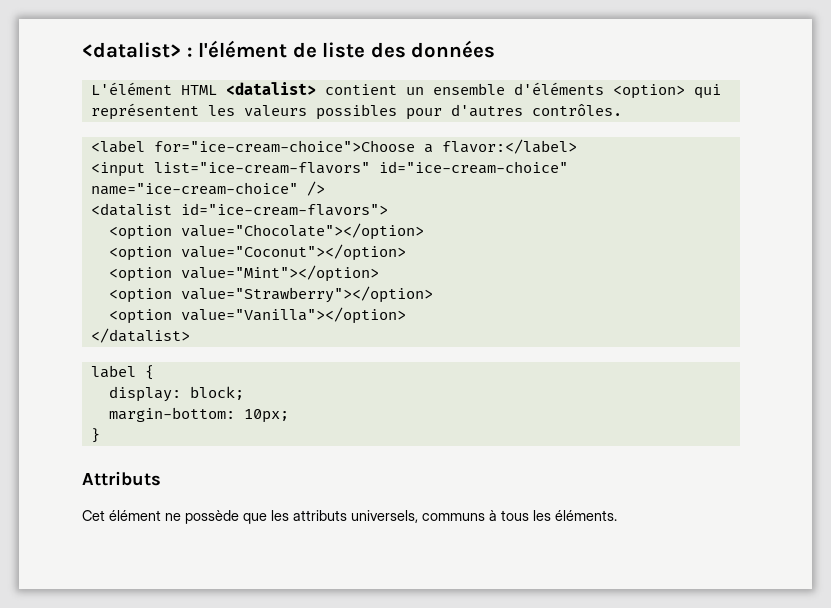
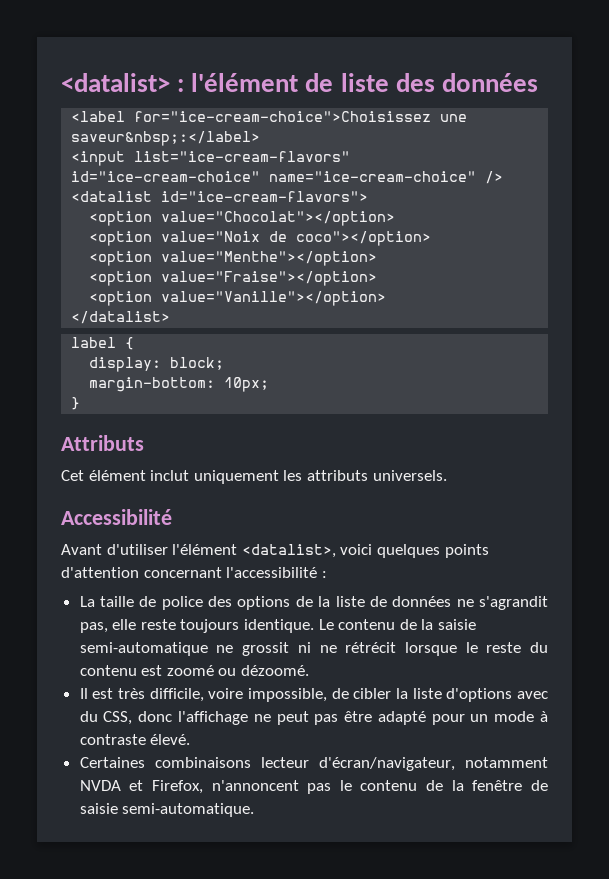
[90,82,721,99] [90,103,622,120] [90,139,577,154] L'élément HTML <datalist> contient un ensemble d'éléments <option> qui représentent les valeurs possibles pour d'autres contrôles. // <label for="ice-cream-choice">Choose a flavor:</label> -> [71,111,468,122] [71,131,261,146] <label for="ice-cream-choice">Choisissez une saveur&nbsp;:</label>
[180,223,424,240] [108,244,406,261] [108,265,379,282] [108,286,433,303] [108,307,406,324] value="Chocolate"></option> // <option value="Coconut"></option> // <option value="Mint"></option> // <option value="Strawberry"></option> // <option value="Vanilla"></option> -> [161,211,396,226] [89,231,432,246] [89,251,378,266] [89,271,378,286] [89,291,387,306] value="Chocolat"></option> // <option value="Noix de coco"></option> // <option value="Menthe"></option> // <option value="Fraise"></option> // <option value="Vanille"></option>
[165,510,617,524] ne possède que les attributs universels, communs à tous les éléments. -> [150,470,447,484] [61,509,172,525] [61,544,489,558] [61,567,327,578] [79,596,548,610] [79,619,477,633] [79,642,548,656] [79,665,310,676] [79,688,549,702] [79,711,548,725] [79,734,191,745] [79,757,548,771] [79,780,548,794] [79,803,255,817] inclut uniquement les attributs universels. // Accessibilité // Avant d'utiliser l'élément <datalist>, voici quelques points d'attention concernant l'accessibilité : // La taille de police des options de la liste de données ne s'agrandit pas, elle reste toujours identique. Le contenu de la saisie semi-automatique ne grossit ni ne rétrécit lorsque le reste du contenu est zoomé ou dézoomé. // Il est très difficile, voire impossible, de cibler la liste d'options avec du CSS, donc l'affichage ne peut pas être adapté pour un mode à contraste élevé. // Certaines combinaisons lecteur d'écran/navigateur, notamment NVDA et Firefox, n'annoncent pas le contenu de la fenêtre de saisie semi-automatique.

